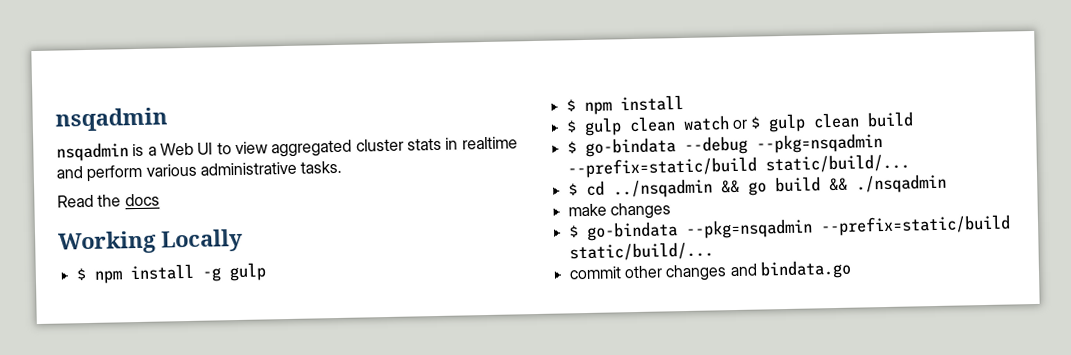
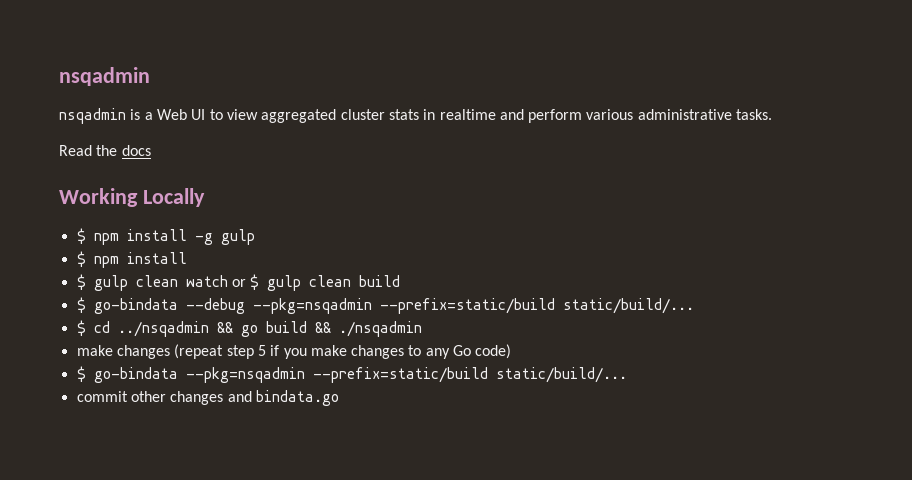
(671, 211) none -> [174,344,512,359] (repeat step 5 if you make changes to any Go code)

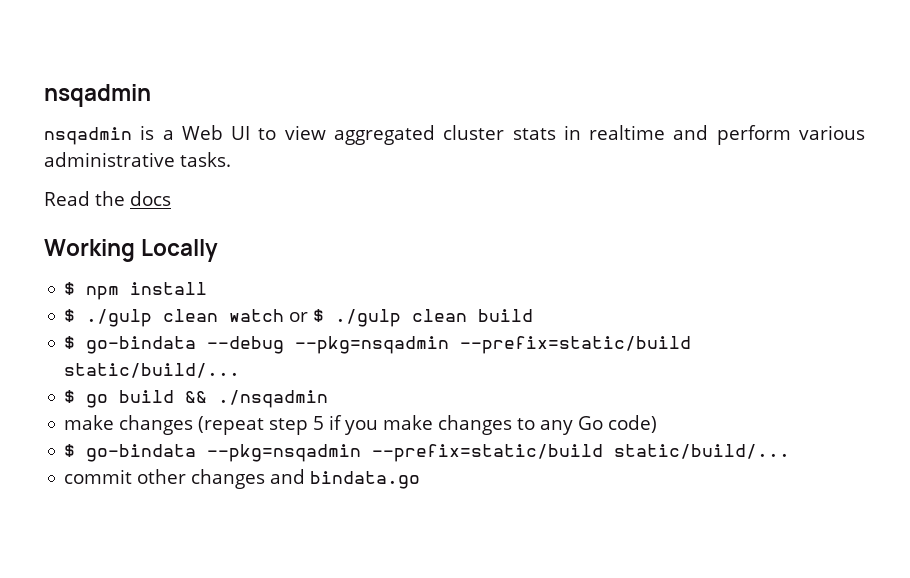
[194,229,255,245] [76,251,187,268] [76,274,128,291] -g gulp // $ npm install // $ gulp -> [64,309,153,327] // $ ./gulp
[267,275,302,291] gulp -> [335,309,402,327] ./gulp
[93,321,233,337] cd ../nsqadmin && -> (76, 396) none

